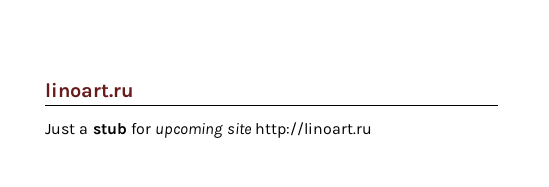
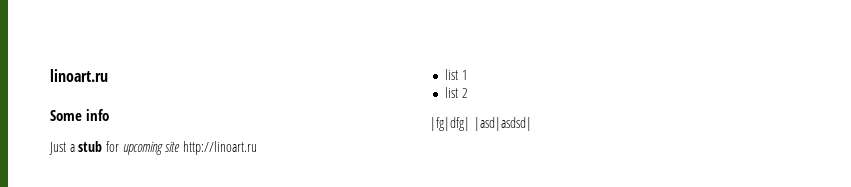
(134, 90) none -> [50,109,110,121] // Some info
(372, 130) none -> [444,69,468,80] [444,87,468,98] [430,117,532,131] // list 1 // list 2 // |fg|dfg| |asd|asdsd|

